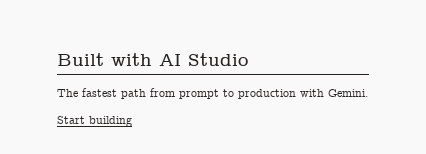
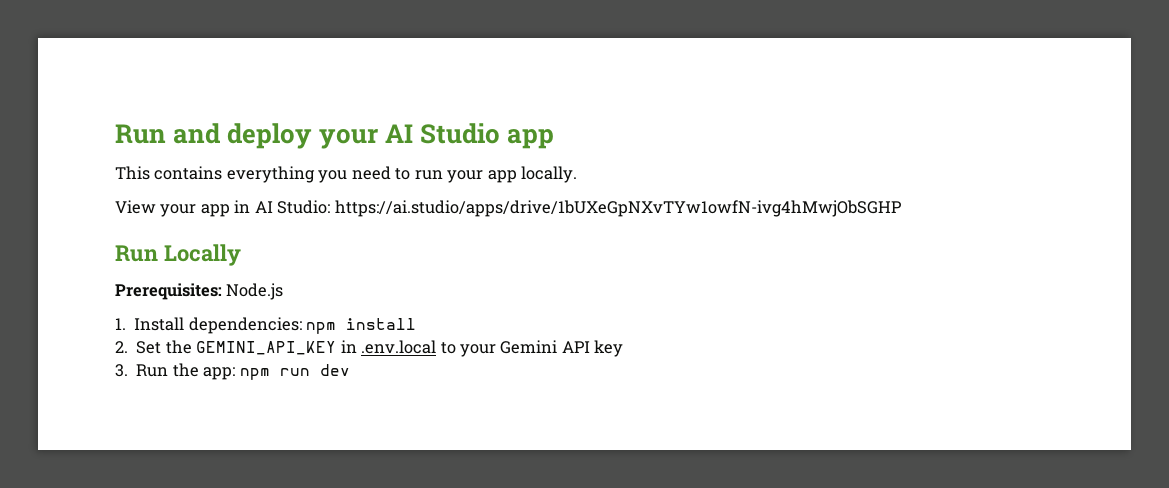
[57,53,248,66] [57,88,368,99] [57,116,132,127] Built with AI Studio // The fastest path from prompt to production with Gemini. // Start building -> [115,123,555,149] [115,166,578,183] [115,200,901,217] [115,244,241,266] [115,283,284,300] [115,317,417,334] [115,340,624,357] [115,363,350,380] Run and deploy your AI Studio app // This contains everything you need to run your app locally. // View your app in AI Studio: https://ai.studio/apps/drive/1bUXeGpNXvTYw1owfN-ivg4hMwjObSGHP // Run Locally // Prerequisites: Node.js // 1. Install dependencies: npm install // 2. Set the GEMINI_API_KEY in .env.local to your Gemini API key // 3. Run the app: npm run dev

